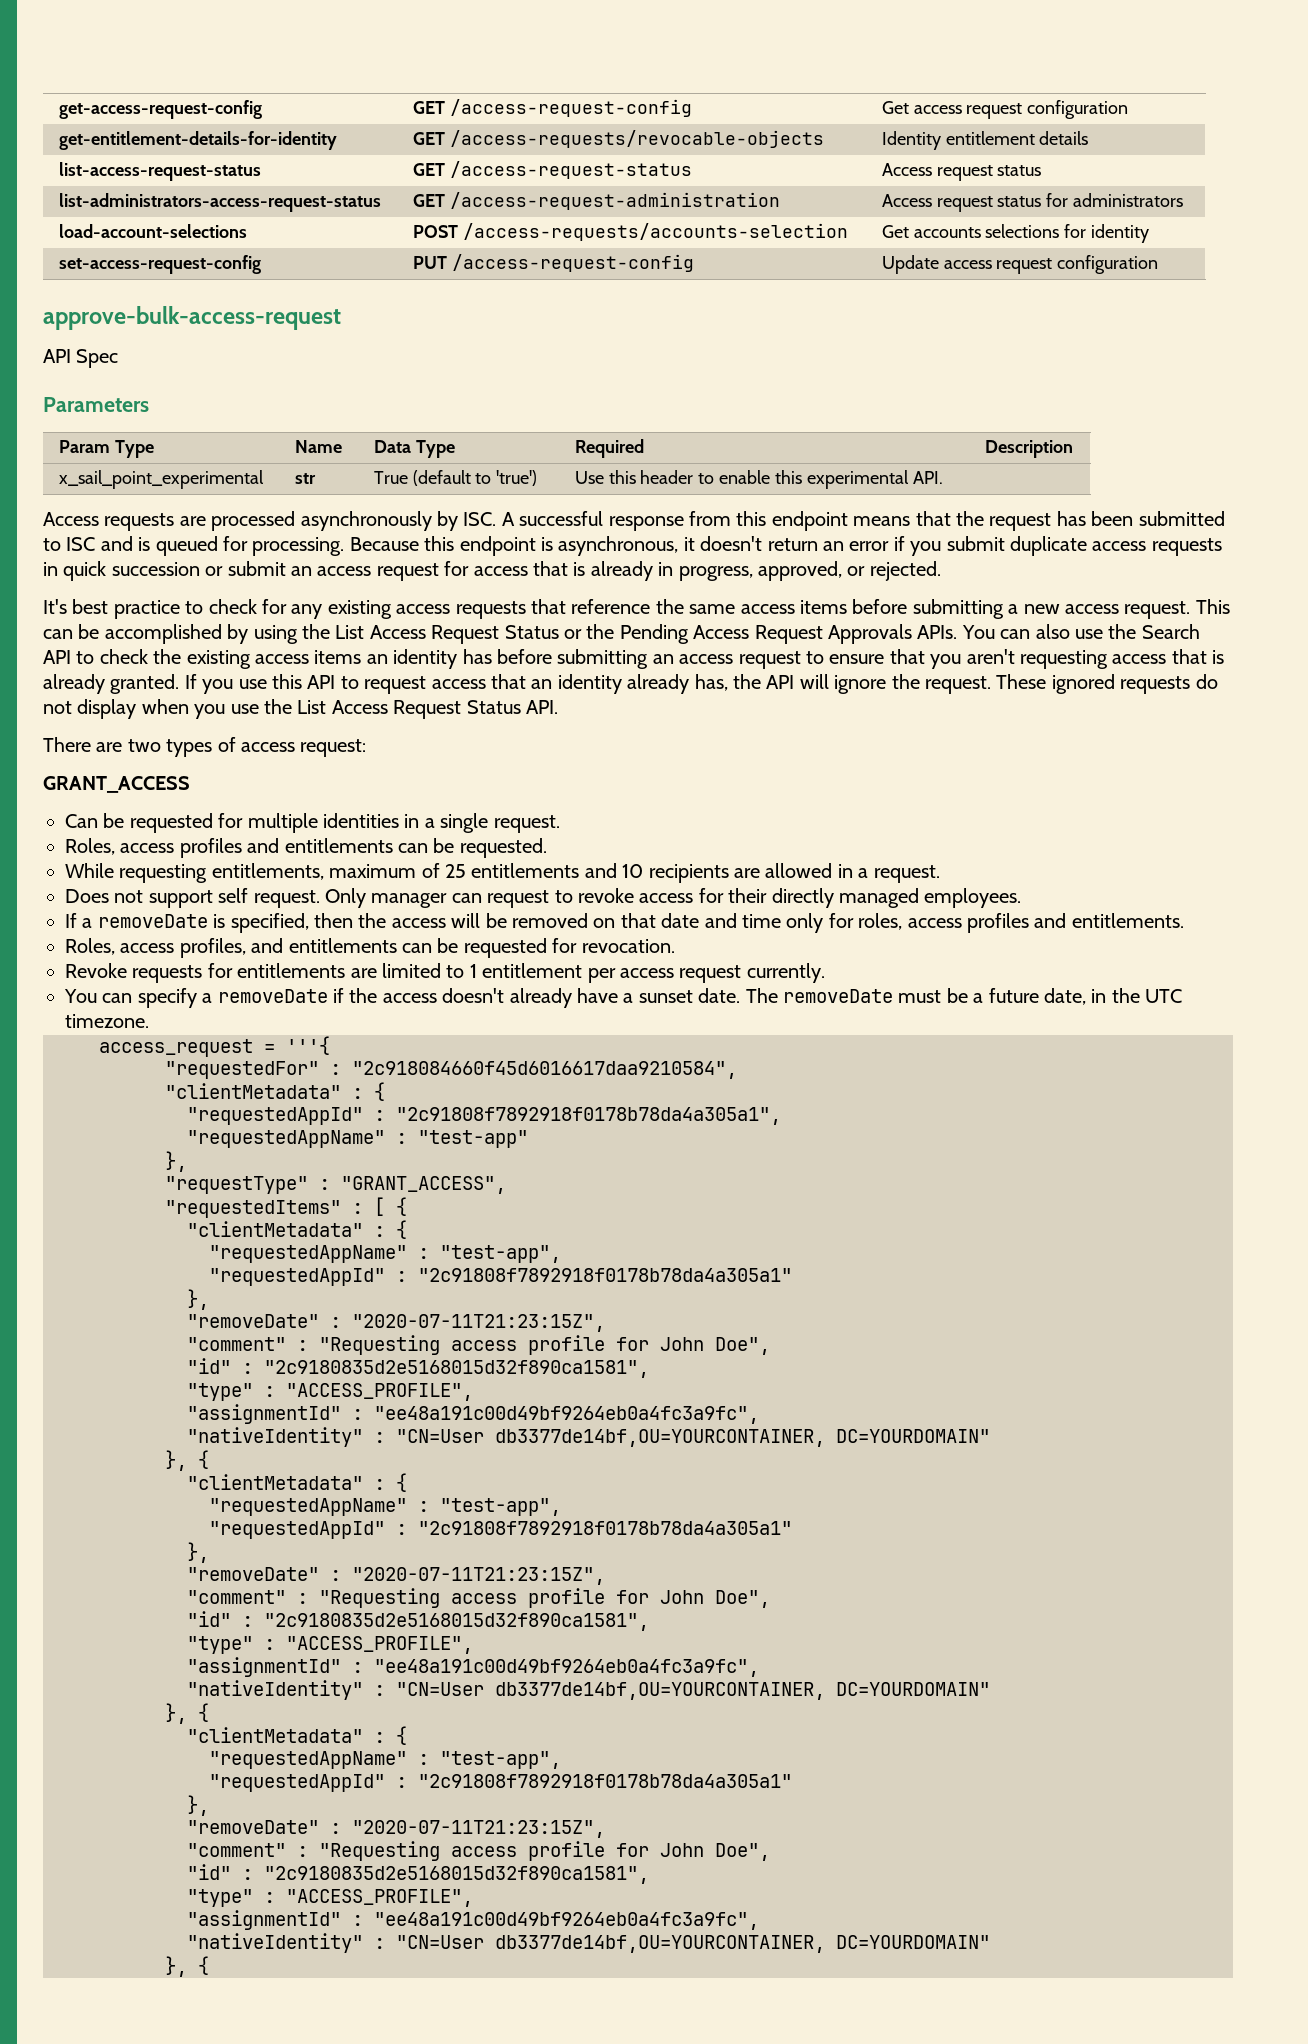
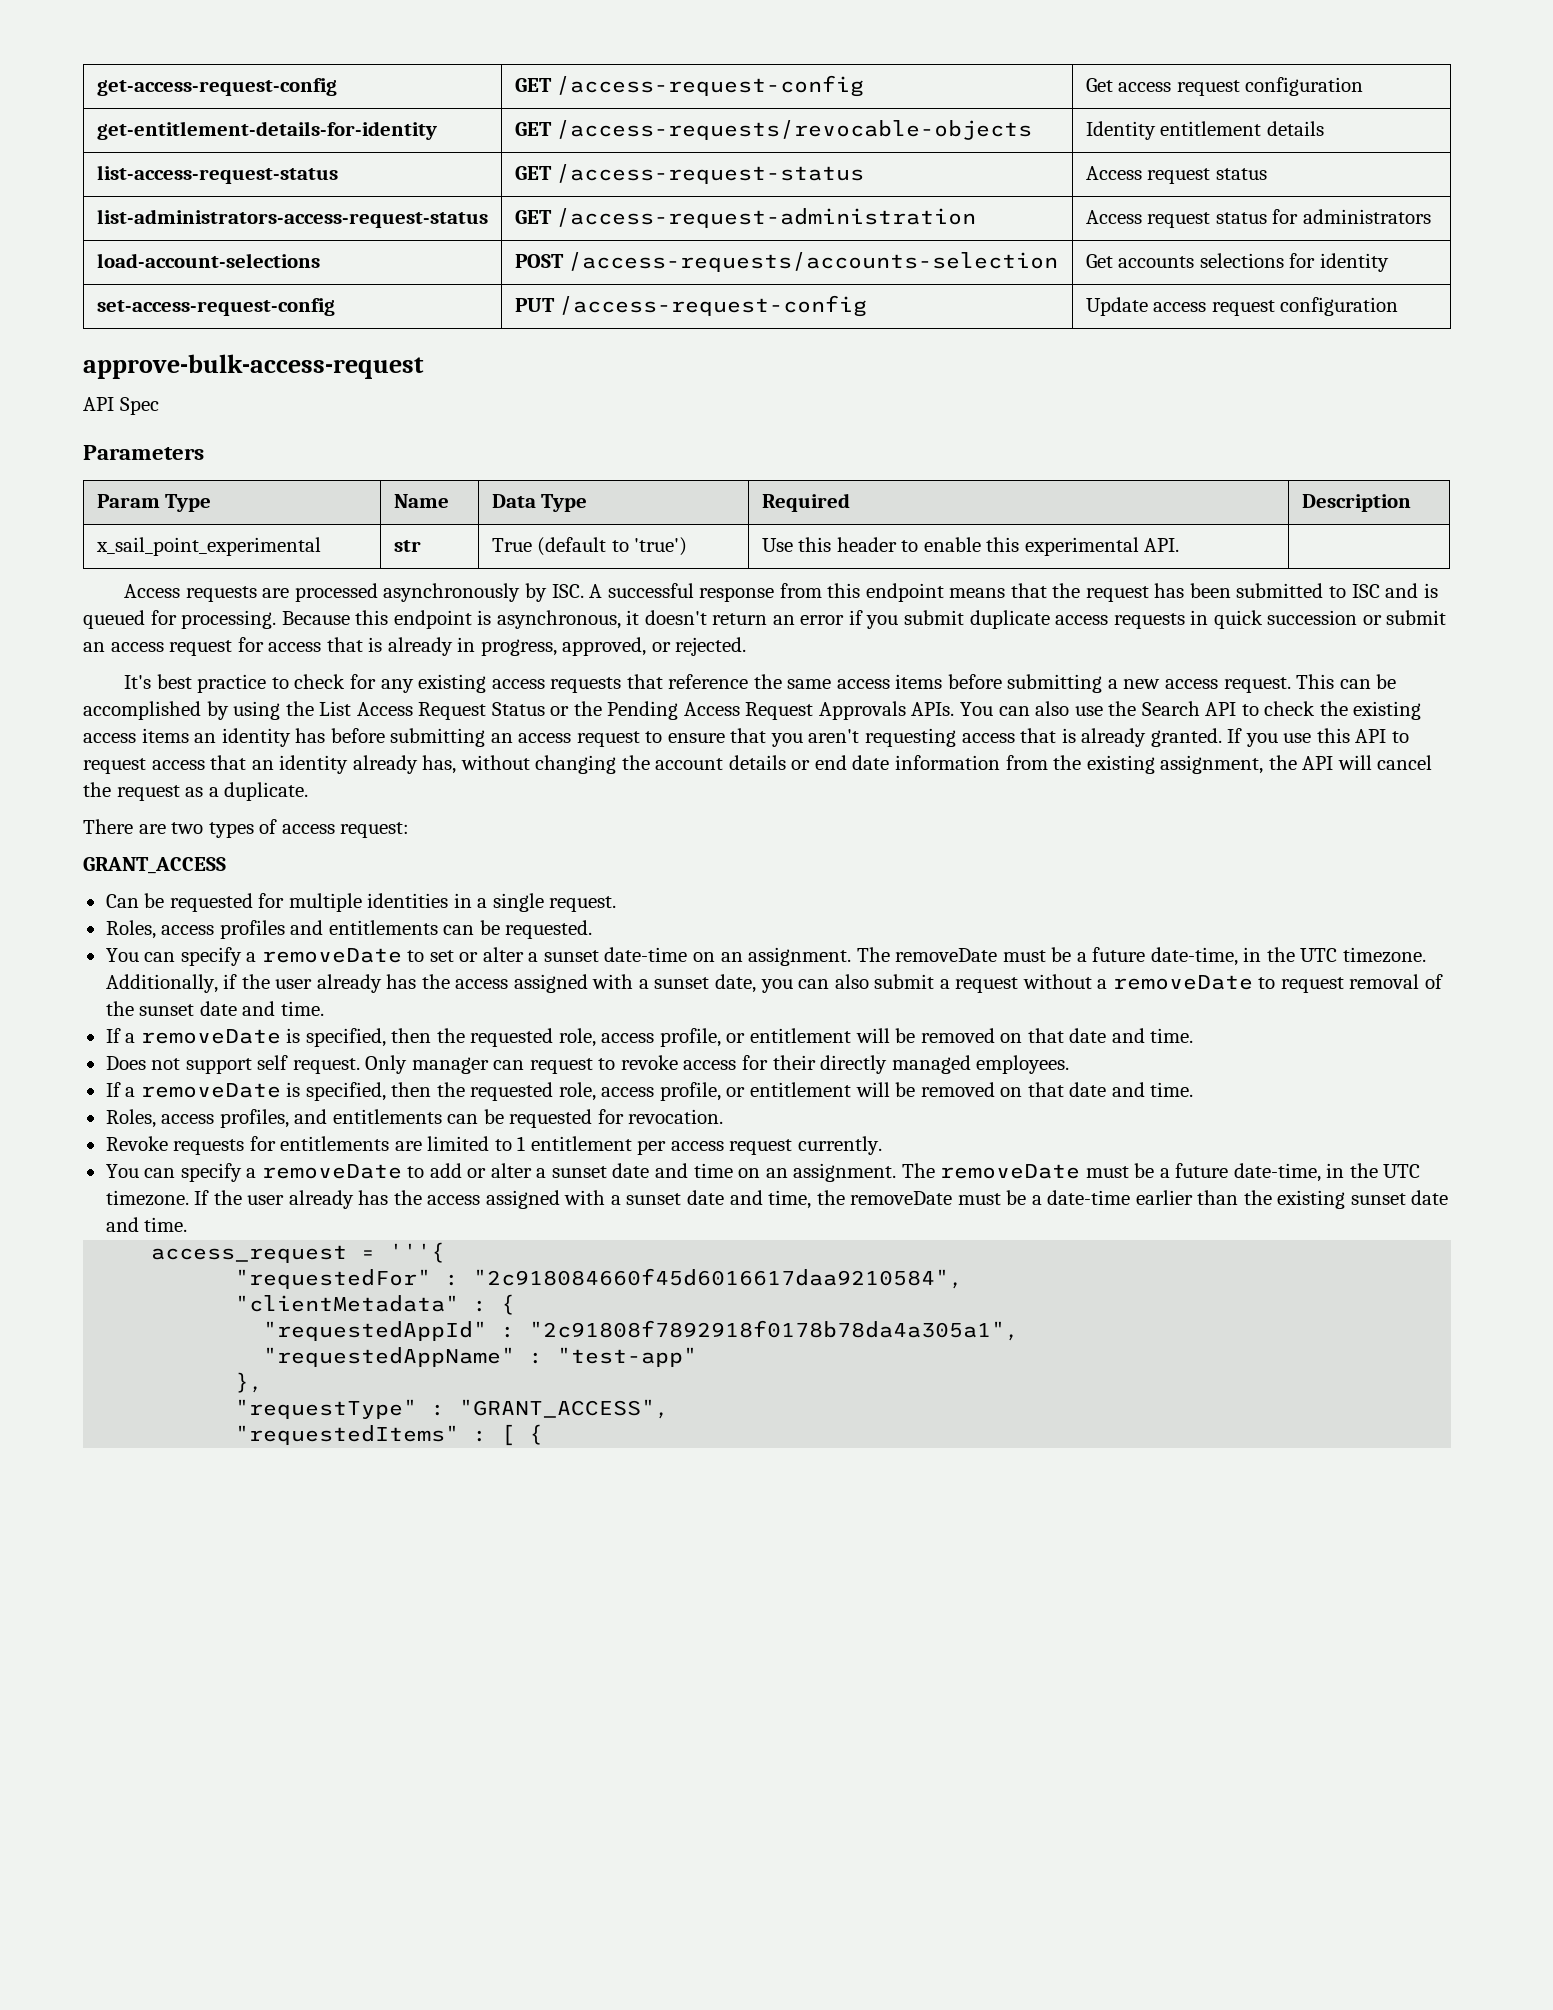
[732,674,1218,694] [43,699,558,719] the API will ignore the request. These ignored requests do not display when you use the List Access Request Status API. -> [460,755,1433,774] [83,782,309,801] without changing the account details or end date information from the existing assignment, the API will cancel the request as a duplicate.
[65,863,940,883] While requesting entitlements, maximum of 25 entitlements and 10 recipients are allowed in a request. -> [105,947,1426,966] [105,974,1443,993] [105,1001,324,1016] [105,1028,1194,1047] You can specify a removeDate to set or alter a sunset date-time on an assignment. The removeDate must be a future date-time, in the UTC timezone. Additionally, if the user already has the access assigned with a sunset date, you can also submit a request without a removeDate to request removal of the sunset date and time. // If a removeDate is specified, then the requested role, access profile, or entitlement will be removed on that date and time.
[391,913,1184,933] access will be removed on that date and time only for roles, access profiles and entitlements. -> [470,1082,1194,1101] requested role, access profile, or entitlement will be removed on that date and time.
[332,988,1183,1008] [65,1014,149,1028] if the access doesn't already have a sunset date. The removeDate must be a future date, in the UTC timezone. -> [407,1163,1421,1182] [105,1190,1449,1209] [105,1217,188,1232] to add or alter a sunset date and time on an assignment. The removeDate must be a future date-time, in the UTC timezone. If the user already has the access assigned with a sunset date and time, the removeDate must be a date-time earlier than the existing sunset date and time.
[187,1220,407,1239] [209,1245,561,1263] [209,1268,792,1286] [187,1289,209,1310] [187,1314,605,1332] [187,1335,770,1355] [187,1358,649,1378] [187,1383,473,1401] [187,1404,759,1424] [187,1427,990,1447] [165,1450,209,1471] [187,1473,407,1492] [209,1498,561,1516] [209,1521,792,1539] [187,1542,209,1563] [187,1567,605,1585] [187,1588,770,1608] [187,1611,649,1631] [187,1636,473,1654] [187,1657,759,1677] [187,1680,990,1700] [165,1703,209,1724] [187,1726,407,1745] [209,1751,561,1769] [209,1774,792,1792] [187,1795,209,1816] [187,1820,605,1838] [187,1841,770,1861] [187,1864,649,1884] [187,1889,473,1907] [187,1910,759,1930] [187,1933,990,1953] [165,1956,209,1977] // "clientMetadata" : { // "requestedAppName" : "test-app", // "requestedAppId" : "2c91808f7892918f0178b78da4a305a1" // }, // "removeDate" : "2020-07-11T21:23:15Z", // "comment" : "Requesting access profile for John Doe", // "id" : "2c9180835d2e5168015d32f890ca1581", // "type" : "ACCESS_PROFILE", // "assignmentId" : "ee48a191c00d49bf9264eb0a4fc3a9fc", // "nativeIdentity" : "CN=User db3377de14bf,OU=YOURCONTAINER, DC=YOURDOMAIN" // }, { // "clientMetadata" : { // "requestedAppName" : "test-app", // "requestedAppId" : "2c91808f7892918f0178b78da4a305a1" // }, // "removeDate" : "2020-07-11T21:23:15Z", // "comment" : "Requesting access profile for John Doe", // "id" : "2c9180835d2e5168015d32f890ca1581", // "type" : "ACCESS_PROFILE", // "assignmentId" : "ee48a191c00d49bf9264eb0a4fc3a9fc", // "nativeIdentity" : "CN=User db3377de14bf,OU=YOURCONTAINER, DC=YOURDOMAIN" // }, { // "clientMetadata" : { // "requestedAppName" : "test-app", // "requestedAppId" : "2c91808f7892918f0178b78da4a305a1" // }, // "removeDate" : "2020-07-11T21:23:15Z", // "comment" : "Requesting access profile for John Doe", // "id" : "2c9180835d2e5168015d32f890ca1581", // "type" : "ACCESS_PROFILE", // "assignmentId" : "ee48a191c00d49bf9264eb0a4fc3a9fc", // "nativeIdentity" : "CN=User db3377de14bf,OU=YOURCONTAINER, DC=YOURDOMAIN" // }, { -> (544, 1434) none

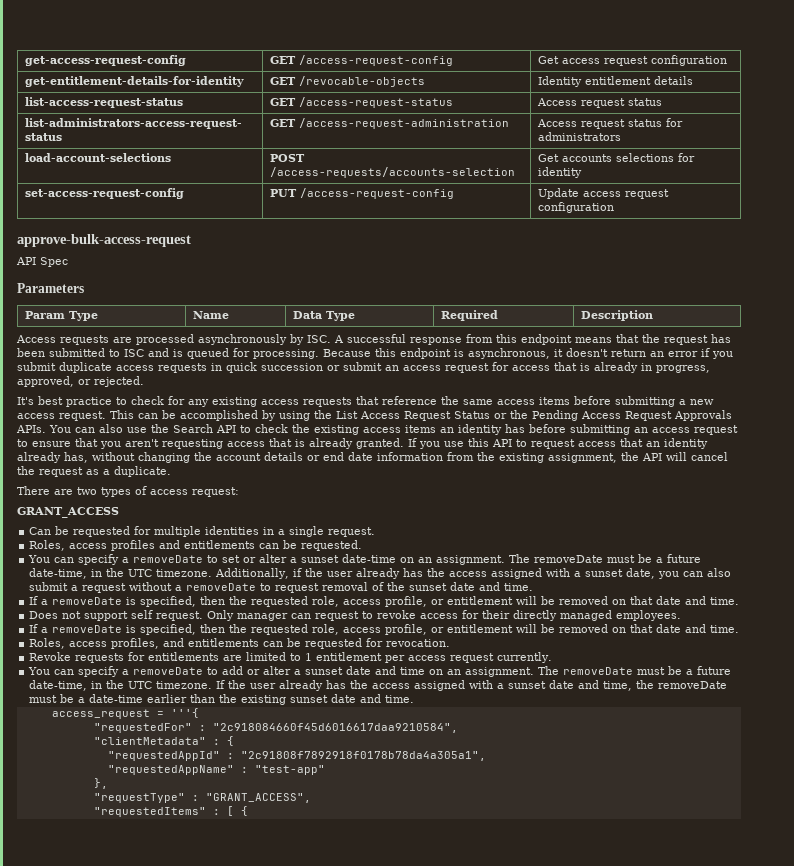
[556,120,1033,140] /access-requests/revocable-objects -> [299,76,426,87] /revocable-objects
[95,537,321,556] [393,540,421,552] [491,537,688,556] [761,537,1180,556] // x_sail_point_experimental | str | True (default to 'true') | Use this header to enable this experimental API. | -> (654, 315) none

